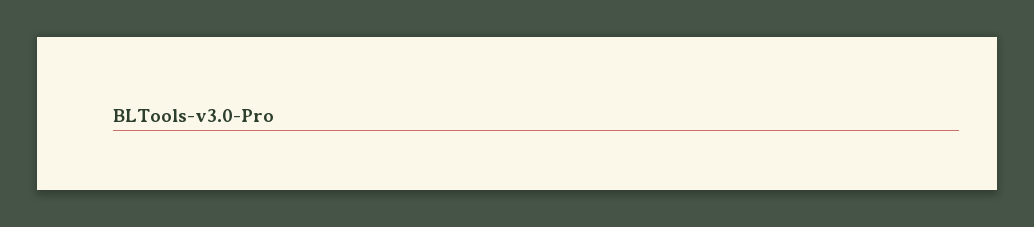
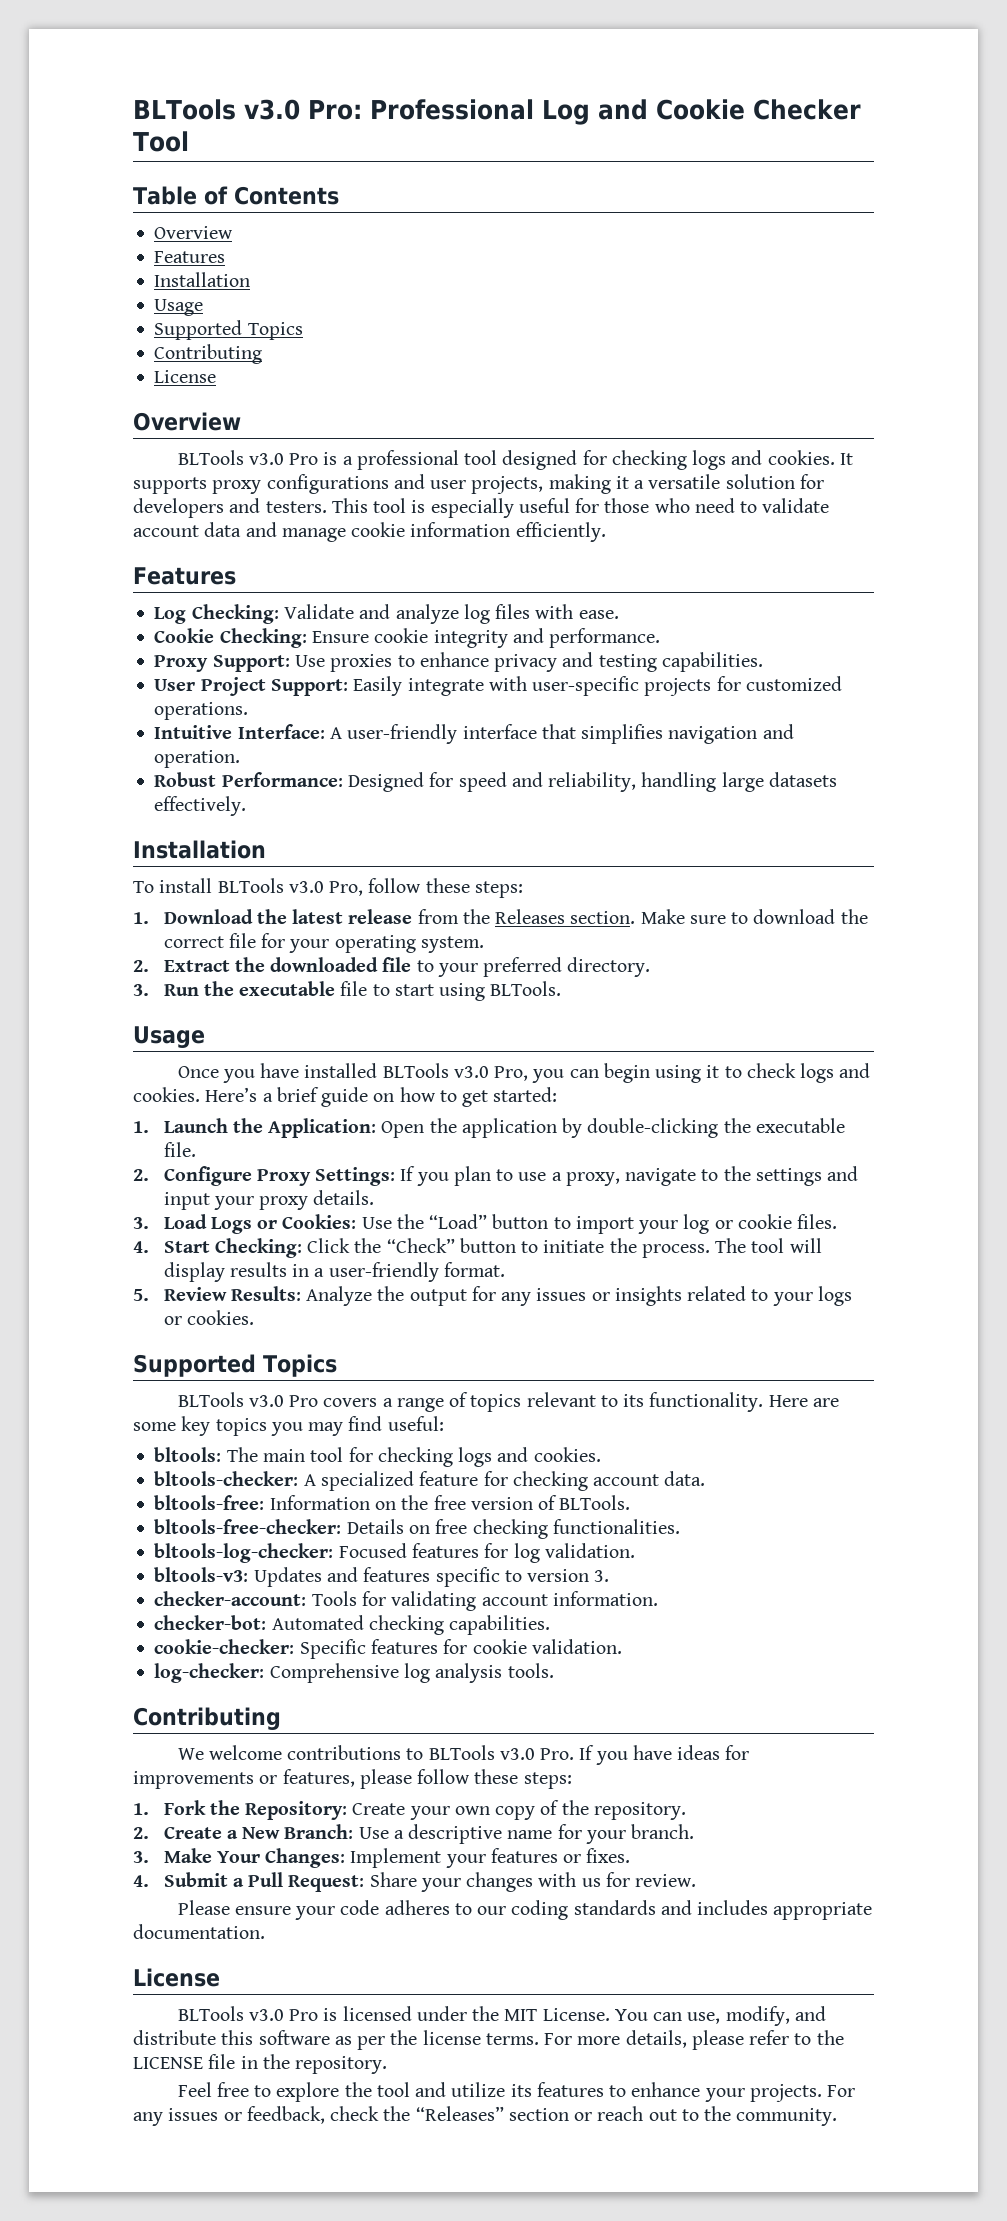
[113,109,274,122] BLTools-v3.0-Pro -> [133,99,861,125] [133,131,189,152] [133,186,339,205] [154,226,234,239] [154,251,226,263] [154,272,251,287] [154,299,204,316] [154,320,303,340] [154,344,263,364] [154,370,217,383] [133,412,241,431] [177,450,853,470] [133,474,824,494] [133,498,830,518] [133,522,606,542] [133,567,236,585] [154,604,619,624] [154,628,661,648] [154,652,763,672] [154,676,842,696] [154,702,249,720] [154,724,794,744] [154,750,241,768] [154,772,837,792] [154,796,247,816] [133,840,266,859] [133,878,523,898] [133,909,868,924] [163,933,484,953] [133,957,651,977] [133,981,562,1001] [133,1026,205,1048] [177,1063,871,1083] [133,1087,558,1107] [133,1118,845,1138] [163,1142,196,1157] [133,1166,859,1186] [163,1190,375,1210] [133,1214,838,1234] [133,1238,822,1258] [163,1262,505,1282] [133,1286,852,1306] [163,1310,254,1325] [133,1354,337,1377] [177,1392,839,1412] [133,1416,444,1436] [154,1447,601,1467] [154,1471,706,1491] [154,1495,631,1510] [154,1519,680,1539] [154,1543,635,1563] [154,1567,610,1587] [154,1591,658,1611] [154,1615,551,1635] [154,1639,622,1659] [154,1663,554,1683] [133,1707,281,1730] [177,1745,750,1765] [133,1769,572,1789] [133,1800,686,1820] [133,1824,695,1844] [133,1848,631,1868] [133,1872,697,1892] [177,1900,873,1920] [133,1924,265,1939] [133,1968,220,1987] [177,2006,826,2026] [133,2030,844,2050] [133,2054,388,2074] [177,2082,856,2102] [133,2106,838,2126] BLTools v3.0 Pro: Professional Log and Cookie Checker Tool // Table of Contents // Overview // Features // Installation // Usage // Supported Topics // Contributing // License // Overview // BLTools v3.0 Pro is a professional tool designed for checking logs and cookies. It supports proxy configurations and user projects, making it a versatile solution for developers and testers. This tool is especially useful for those who need to validate account data and manage cookie information efficiently. // Features // Log Checking: Validate and analyze log files with ease. // Cookie Checking: Ensure cookie integrity and performance. // Proxy Support: Use proxies to enhance privacy and testing capabilities. // User Project Support: Easily integrate with user-specific projects for customized operations. // Intuitive Interface: A user-friendly interface that simplifies navigation and operation. // Robust Performance: Designed for speed and reliability, handling large datasets effectively. // Installation // To install BLTools v3.0 Pro, follow these steps: // 1. Download the latest release from the Releases section. Make sure to download the correct file for your operating system. // 2. Extract the downloaded file to your preferred directory. // 3. Run the executable file to start using BLTools. // Usage // Once you have installed BLTools v3.0 Pro, you can begin using it to check logs and cookies. Here’s a brief guide on how to get started: // 1. Launch the Application: Open the application by double-clicking the executable file. // 2. Configure Proxy Settings: If you plan to use a proxy, navigate to the settings and input your proxy details. // 3. Load Logs or Cookies: Use the “Load” button to import your log or cookie files. // 4. Start Checking: Click the “Check” button to initiate the process. The tool will display results in a user-friendly format. // 5. Review Results: Analyze the output for any issues or insights related to your logs or cookies. // Supported Topics // BLTools v3.0 Pro covers a range of topics relevant to its functionality. Here are some key topics you may find useful: // bltools: The main tool for checking logs and cookies. // bltools-checker: A specialized feature for checking account data. // bltools-free: Information on the free version of BLTools. // bltools-free-checker: Details on free checking functionalities. // bltools-log-checker: Focused features for log validation. // bltools-v3: Updates and features specific to version 3. // checker-account: Tools for validating account information. // checker-bot: Automated checking capabilities. // cookie-checker: Specific features for cookie validation. // log-checker: Comprehensive log analysis tools. // Contributing // We welcome contributions to BLTools v3.0 Pro. If you have ideas for improvements or features, please follow these steps: // 1. Fork the Repository: Create your own copy of the repository. // 2. Create a New Branch: Use a descriptive name for your branch. // 3. Make Your Changes: Implement your features or fixes. // 4. Submit a Pull Request: Share your changes with us for review. // Please ensure your code adheres to our coding standards and includes appropriate documentation. // License // BLTools v3.0 Pro is licensed under the MIT License. You can use, modify, and distribute this software as per the license terms. For more details, please refer to the LICENSE file in the repository. // Feel free to explore the tool and utilize its features to enhance your projects. For any issues or feedback, check the “Releases” section or reach out to the community.

